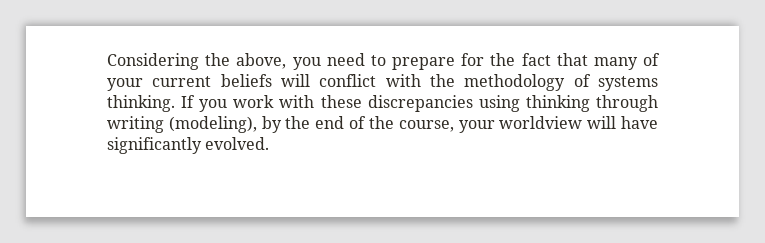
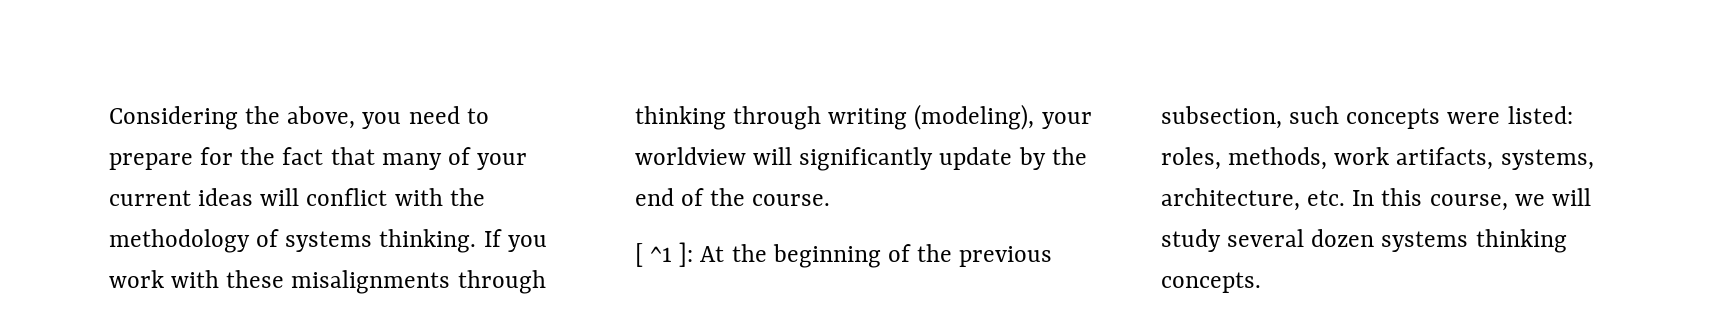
[220,74,272,87] beliefs -> [198,188,254,206] ideas
[367,95,520,112] discrepancies using -> [291,270,546,294] misalignments through
(257, 124) none -> [1041,112,1092,129] [635,147,1013,171] your worldview will significantly update
[398,116,658,133] [107,137,270,154] course, your worldview will have significantly evolved. -> [752,194,831,206] [635,242,1053,268] [1161,106,1573,129] [1161,147,1594,170] [1161,188,1591,211] [1161,229,1567,253] [1161,272,1261,293] course. // [ ^1 ]: At the beginning of the previous subsection, such concepts were listed: roles, methods, work artifacts, systems, architecture, etc. In this course, we will study several dozen systems thinking concepts.

